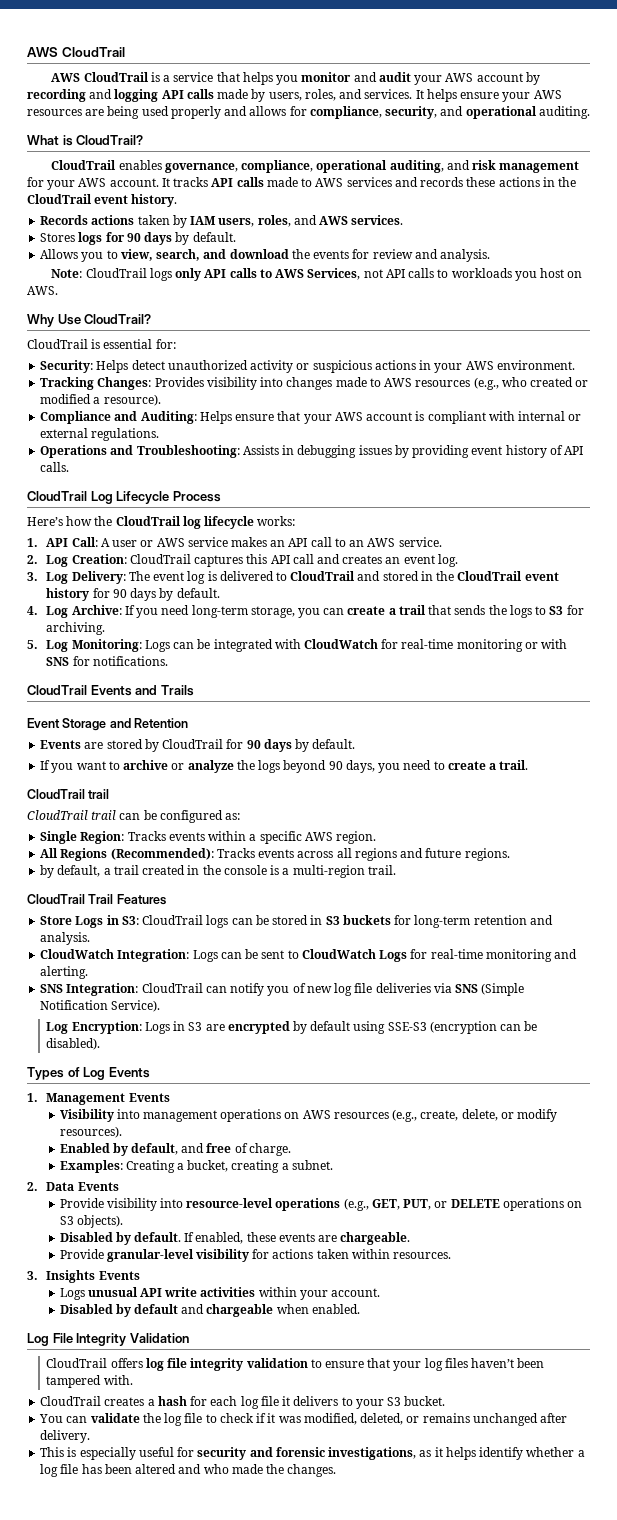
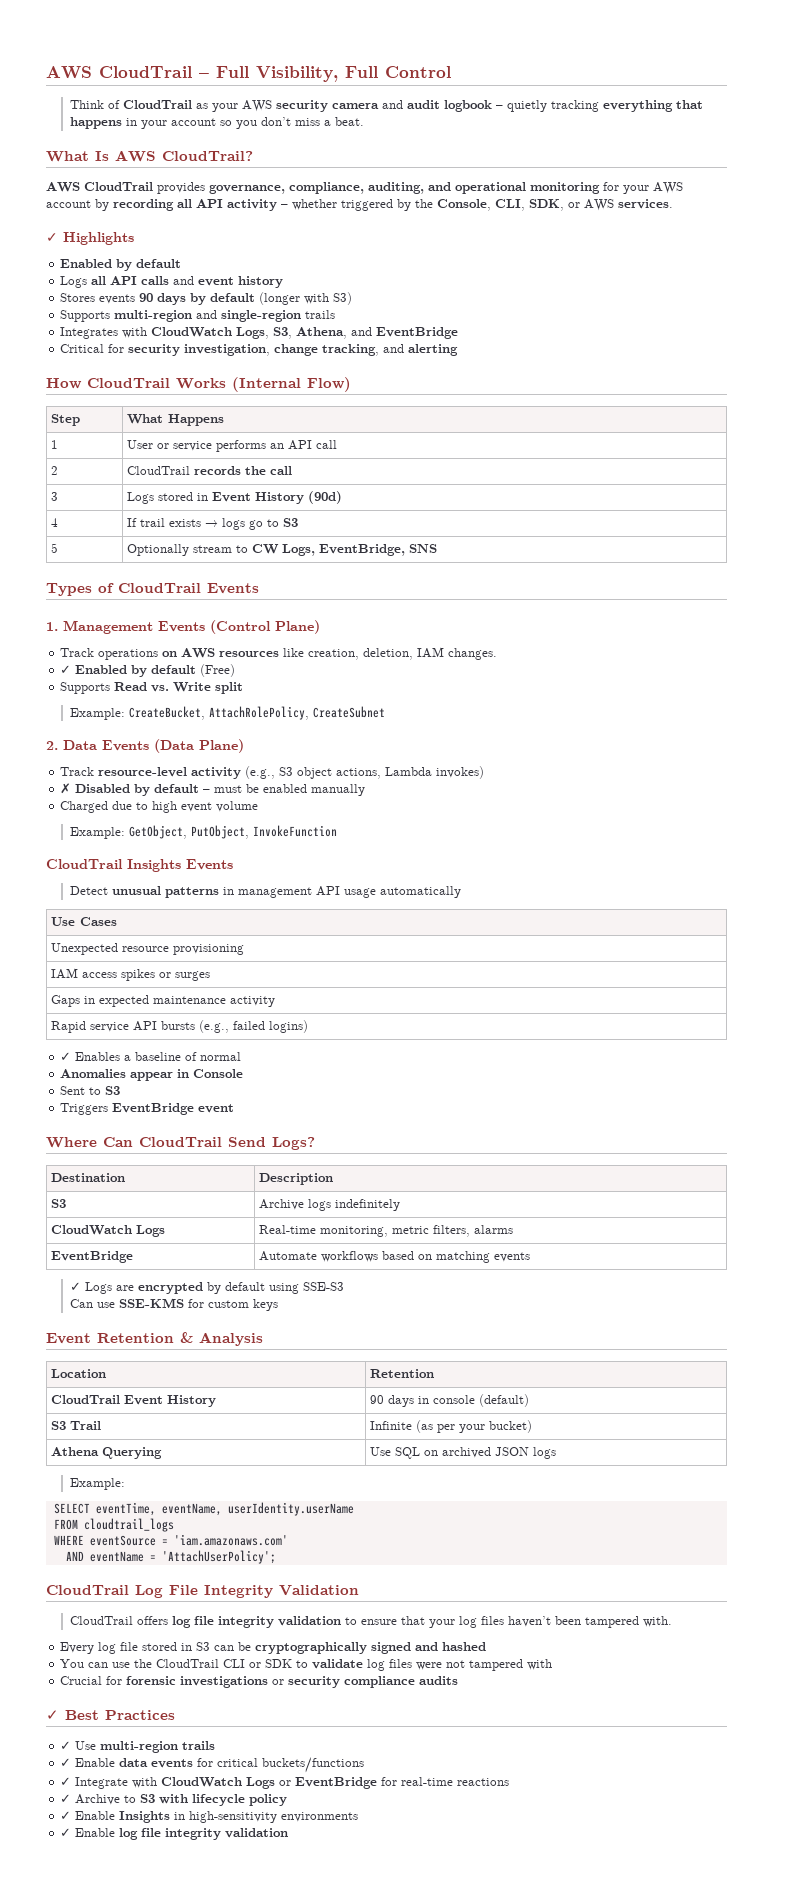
[27,47,125,57] [51,72,411,85] AWS CloudTrail // AWS CloudTrail is a service that helps you monitor and audit -> [46,66,451,82] [70,100,704,112] [70,117,365,129] [46,150,253,162] [46,182,619,194] AWS CloudTrail – Full Visibility, Full Control // Think of CloudTrail as your AWS security camera and audit logbook – quietly tracking everything that happens in your account so you don’t miss a beat. // What Is AWS CloudTrail? // AWS CloudTrail provides governance, compliance, auditing, and operational monitoring for
[89,89,562,102] [27,106,590,119] [27,135,144,146] [51,160,580,173] [27,177,577,190] [27,194,178,207] [40,215,404,228] and logging API calls made by users, roles, and services. It helps ensure your AWS resources are being used properly and allows for compliance, security, and operational auditing. // What is CloudTrail? // CloudTrail enables governance, compliance, operational auditing, and risk management for your AWS account. It tracks API calls made to AWS services and records these actions in the CloudTrail event history. // Records actions taken by IAM users, roles, and AWS services. -> [177,199,673,211] [46,232,134,245] [60,259,182,271] [60,276,284,288] all API activity – whether triggered by the Console, CLI, SDK, or AWS services. // ✓ Highlights // Enabled by default // Logs all API calls and event history
[78,232,236,245] [40,249,491,262] [51,268,583,281] [27,286,58,295] [27,314,152,327] [27,339,176,349] [40,360,575,373] [40,377,589,390] [40,394,161,406] [40,411,582,424] [40,428,160,441] [40,445,584,458] [40,462,70,472] [27,491,221,504] [27,516,296,529] [27,537,442,547] [27,554,458,567] [27,571,559,584] [46,588,220,601] [27,605,584,618] [46,622,106,635] [27,639,568,652] [46,656,168,666] [27,685,194,696] [27,718,189,731] [40,739,356,752] [40,760,529,773] [27,789,110,799] [27,810,241,823] [40,831,377,844] [40,848,510,861] [40,865,396,878] [27,894,166,905] [40,915,553,928] [40,932,91,945] [40,949,578,962] [40,966,89,979] [40,983,525,996] [40,1000,161,1012] [46,1021,203,1034] logs for 90 days by default. // Allows you to view, search, and download the events for review and analysis. // Note: CloudTrail logs only API calls to AWS Services, not API calls to workloads you host on AWS. // Why Use CloudTrail? // CloudTrail is essential for: // Security: Helps detect unauthorized activity or suspicious actions in your AWS environment. // Tracking Changes: Provides visibility into changes made to AWS resources (e.g., who created or modified a resource). // Compliance and Auditing: Helps ensure that your AWS account is compliant with internal or external regulations. // Operations and Troubleshooting: Assists in debugging issues by providing event history of API calls. // CloudTrail Log Lifecycle Process // Here’s how the CloudTrail log lifecycle works: // 1. API Call: A user or AWS service makes an API call to an AWS service. // 2. Log Creation: CloudTrail captures this API call and creates an event log. // 3. Log Delivery: The event log is delivered to CloudTrail and stored in the CloudTrail event history for 90 days by default. // 4. Log Archive: If you need long-term storage, you can create a trail that sends the logs to S3 for archiving. // 5. Log Monitoring: Logs can be integrated with CloudWatch for real-time monitoring or with SNS for notifications. // CloudTrail Events and Trails // Event Storage and Retention // Events are stored by CloudTrail for 90 days by default. // If you want to archive or analyze the logs beyond 90 days, you need to create a trail. // CloudTrail trail // CloudTrail trail can be configured as: // Single Region: Tracks events within a specific AWS region. // All Regions (Recommended): Tracks events across all regions and future regions. // by default, a trail created in the console is a multi-region trail. // CloudTrail Trail Features // Store Logs in S3: CloudTrail logs can be stored in S3 buckets for long-term retention and analysis. // CloudWatch Integration: Logs can be sent to CloudWatch Logs for real-time monitoring and alerting. // SNS Integration: CloudTrail can notify you of new log file deliveries via SNS (Simple Notification Service). // Log Encryption: Logs in S3 -> [99,292,353,305] [60,310,336,322] [60,327,459,339] [60,344,459,356] [46,377,351,392] [51,414,81,426] [127,414,225,426] [51,440,59,449] [127,440,338,452] [51,466,59,475] [127,466,293,475] [51,492,59,501] [127,491,343,504] [51,518,59,527] [127,518,299,530] [51,543,59,553] [127,544,438,556] [46,583,259,596] [46,620,320,634] [60,647,498,660] [60,664,236,677] [60,682,244,694] [70,706,386,720] [46,739,244,753] [60,766,485,779] [60,783,366,796] [60,801,259,813] [70,825,338,839] [46,859,233,872] [70,886,462,898] [51,917,118,926] [51,943,245,955] [51,968,211,981] [51,995,276,1007] [51,1020,309,1033] [60,1052,242,1061] [60,1069,244,1081] [60,1086,121,1095] [60,1103,235,1115] [46,1137,315,1150] [51,1173,126,1182] [259,1173,334,1185] [51,1199,67,1208] [259,1199,401,1211] [51,1225,166,1237] [259,1225,514,1237] [51,1251,134,1263] [259,1251,531,1263] [70,1282,113,1294] events 90 days by default (longer with S3) // Supports multi-region and single-region trails // Integrates with CloudWatch Logs, S3, Athena, and EventBridge // Critical for security investigation, change tracking, and alerting // How CloudTrail Works (Internal Flow) // Step | What Happens // 1 | User or service performs an API call // 2 | CloudTrail records the call // 3 | Logs stored in Event History (90d) // 4 | If trail exists → logs go to S3 // 5 | Optionally stream to CW Logs, EventBridge, SNS // Types of CloudTrail Events // 1. Management Events (Control Plane) // Track operations on AWS resources like creation, deletion, IAM changes. // ✓ Enabled by default (Free) // Supports Read vs. Write split // Example: CreateBucket, AttachRolePolicy, CreateSubnet // 2. Data Events (Data Plane) // Track resource-level activity (e.g., S3 object actions, Lambda invokes) // ✗ Disabled by default – must be enabled manually // Charged due to high event volume // Example: GetObject, PutObject, InvokeFunction // CloudTrail Insights Events // Detect unusual patterns in management API usage automatically // Use Cases // Unexpected resource provisioning // IAM access spikes or surges // Gaps in expected maintenance activity // Rapid service API bursts (e.g., failed logins) // ✓ Enables a baseline of normal // Anomalies appear in Console // Sent to S3 // Triggers EventBridge event // Where Can CloudTrail Send Logs? // Destination | Description // S3 | Archive logs indefinitely // CloudWatch Logs | Real-time monitoring, metric filters, alarms // EventBridge | Automate workflows based on matching events // ✓ Logs
[429,1021,538,1034] [46,1038,101,1050] [27,1067,150,1080] [27,1093,170,1105] [59,1109,558,1122] [59,1126,122,1138] [59,1143,291,1156] [59,1160,333,1173] [27,1182,119,1191] [59,1198,583,1211] [59,1215,123,1228] [59,1232,411,1245] [59,1249,452,1262] [27,1270,140,1283] [59,1287,381,1300] [59,1304,360,1317] (encryption can be disabled). // Types of Log Events // 1. Management Events // Visibility into management operations on AWS resources (e.g., create, delete, or modify resources). // Enabled by default, and free of charge. // Examples: Creating a bucket, creating a subnet. // 2. Data Events // Provide visibility into resource-level operations (e.g., GET, PUT, or DELETE operations on S3 objects). // Disabled by default. If enabled, these events are chargeable. // Provide granular-level visibility for actions taken within resources. // 3. Insights Events // Logs unusual API write activities within your account. // Disabled by default and chargeable when enabled. // -> [70,1298,279,1311] [46,1332,263,1346] [51,1369,107,1378] [370,1369,435,1378] [51,1395,217,1407] [370,1394,530,1407] [51,1421,102,1430] [370,1420,533,1433] [51,1447,163,1459] [370,1447,557,1459] [70,1478,126,1490] [53,1502,354,1516] [53,1518,174,1532] [53,1534,288,1546] [65,1550,276,1564] [46,1585,129,1595] // Can use SSE-KMS for custom keys // Event Retention & Analysis // Location | Retention // CloudTrail Event History | 90 days in console (default) // S3 Trail | Infinite (as per your bucket) // Athena Querying | Use SQL on archived JSON logs // Example: // SELECT eventTime, eventName, userIdentity.userName // FROM cloudtrail_logs // WHERE eventSource = 'iam.amazonaws.com' // AND eventName = 'AttachUserPolicy'; // CloudTrail
[40,1396,446,1409] [39,1413,568,1426] [40,1430,91,1443] [40,1447,585,1460] [40,1464,337,1477] CloudTrail creates a hash for each log file it delivers to your S3 bucket. // You can validate the log file to check if it was modified, deleted, or remains unchanged after delivery. // This is especially useful for security and forensic investigations, as it helps identify whether a log file has been altered and who made the changes. -> [60,1642,487,1654] [60,1659,553,1671] [60,1676,459,1688] [46,1710,175,1720] [60,1741,216,1753] [60,1757,365,1773] [60,1777,510,1789] [60,1794,288,1806] [60,1811,359,1823] [60,1828,289,1840] Every log file stored in S3 can be cryptographically signed and hashed // You can use the CloudTrail CLI or SDK to validate log files were not tampered with // Crucial for forensic investigations or security compliance audits // ✓ Best Practices // ✓ Use multi-region trails // ✓ Enable data events for critical buckets/functions // ✓ Integrate with CloudWatch Logs or EventBridge for real-time reactions // ✓ Archive to S3 with lifecycle policy // ✓ Enable Insights in high-sensitivity environments // ✓ Enable log file integrity validation

